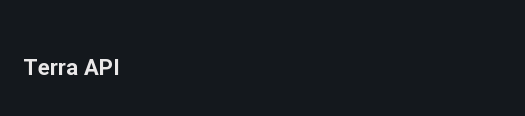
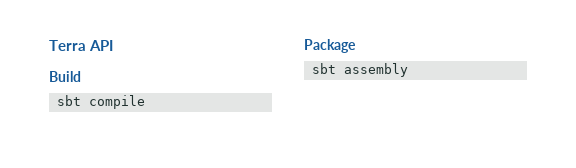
(120, 67) none -> [49,71,81,82] [56,95,145,109] [304,39,356,53] [311,63,408,77] // Build // sbt compile // Package // sbt assembly

